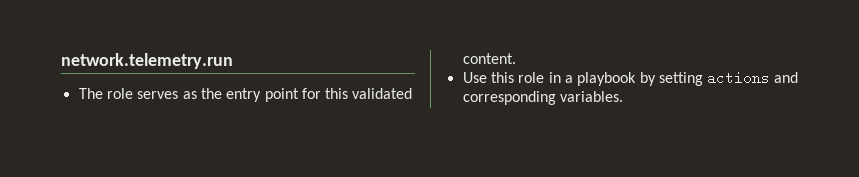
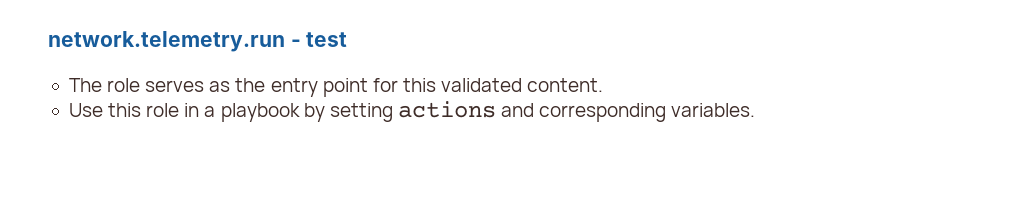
(233, 61) none -> [290,32,348,47] - test

